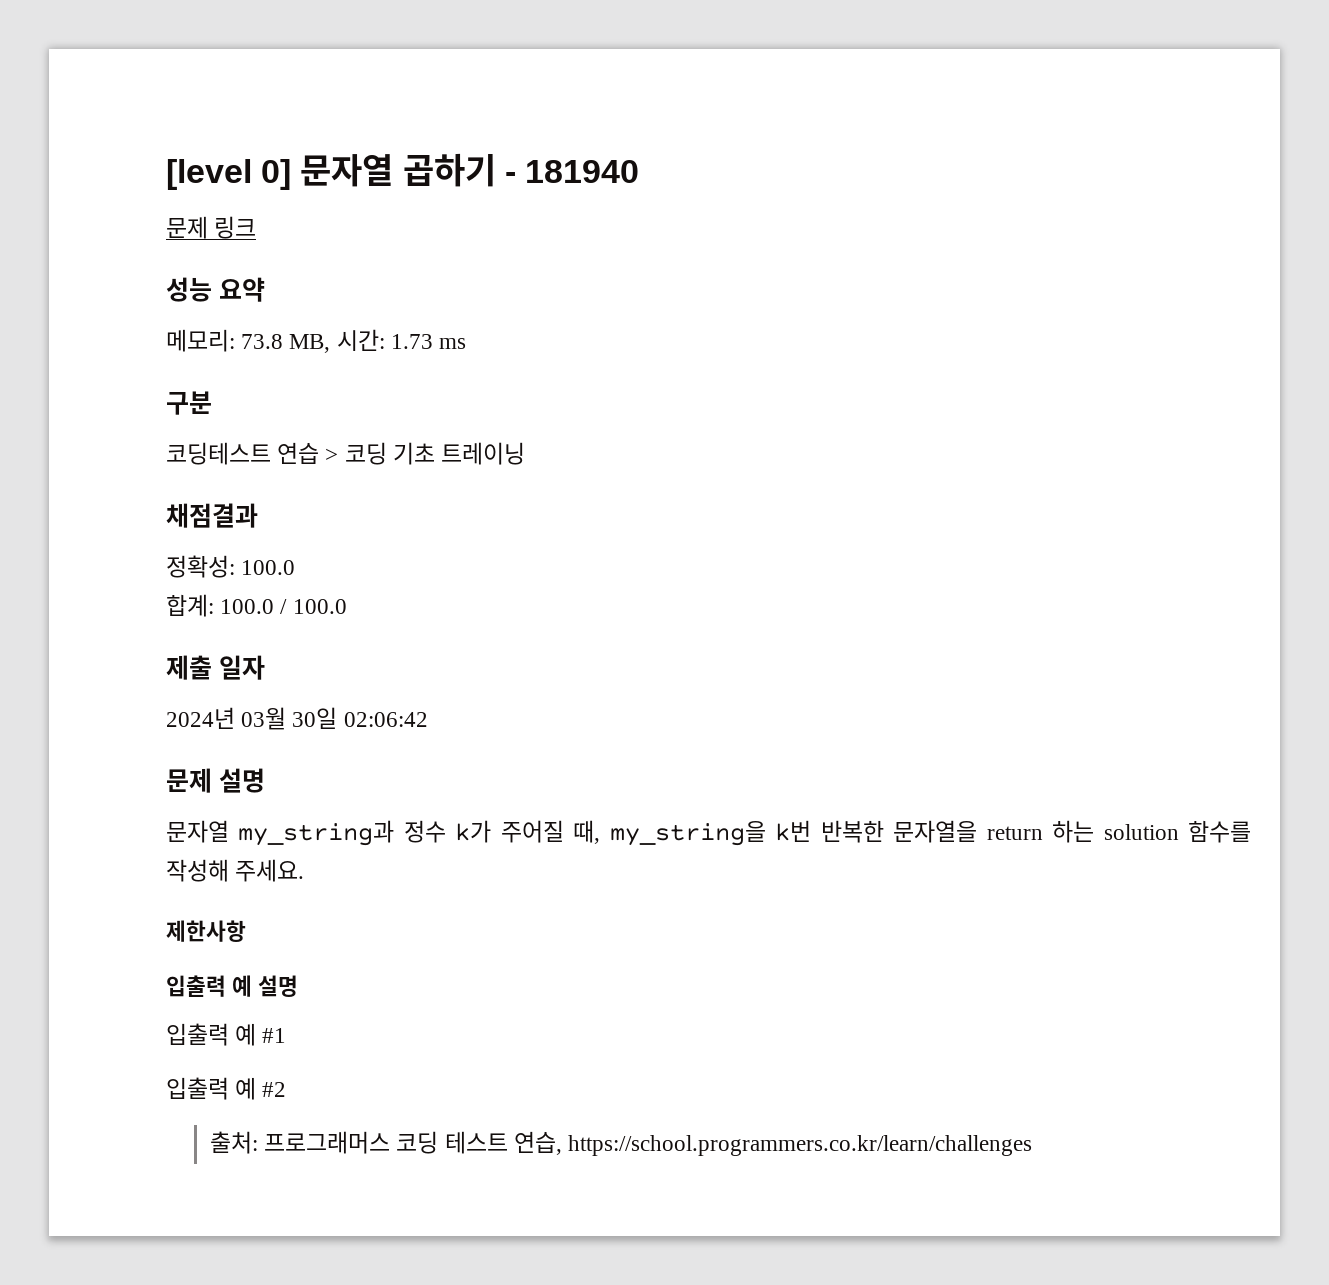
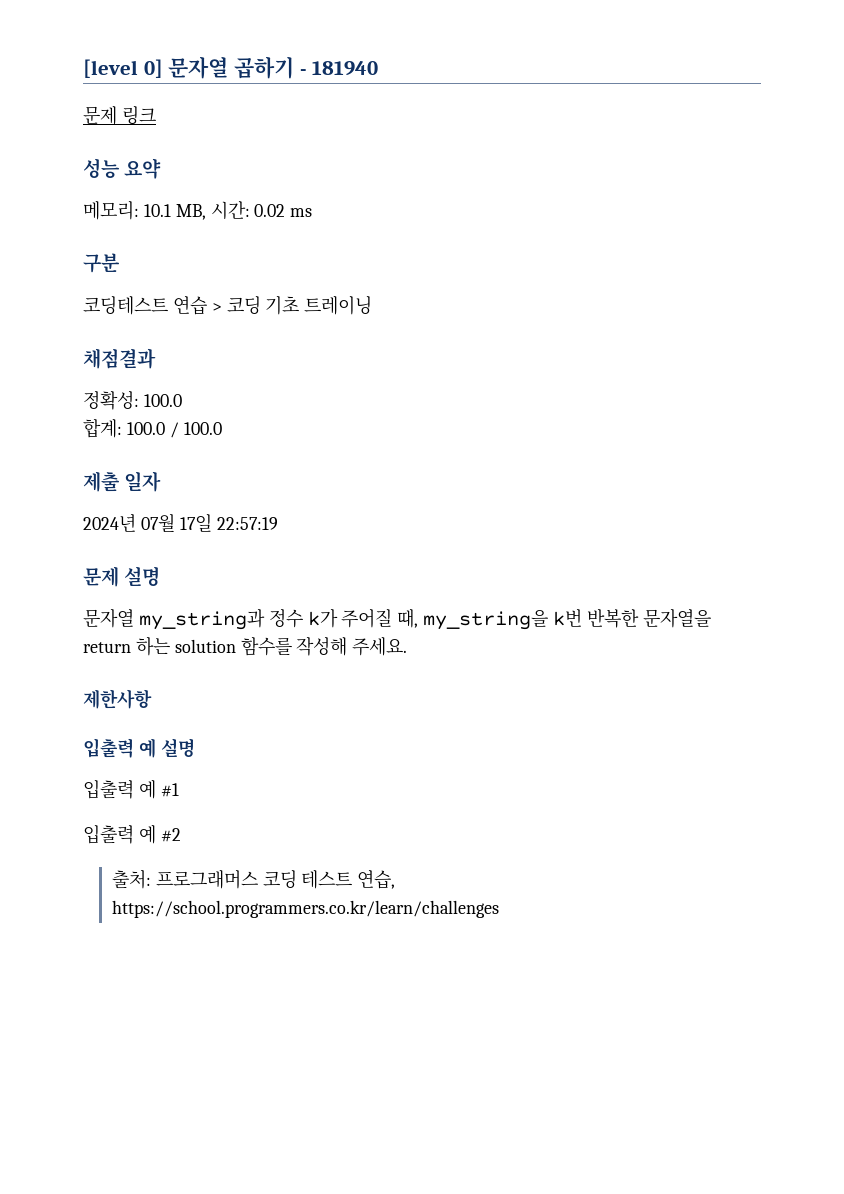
[241,334,284,349] 73.8 -> [143,204,171,217] 10.1
[390,334,433,349] 1.73 -> [254,204,286,217] 0.02
[241,707,428,730] 03월 30일 02:06:42 -> [140,514,278,532] 07월 17일 22:57:19

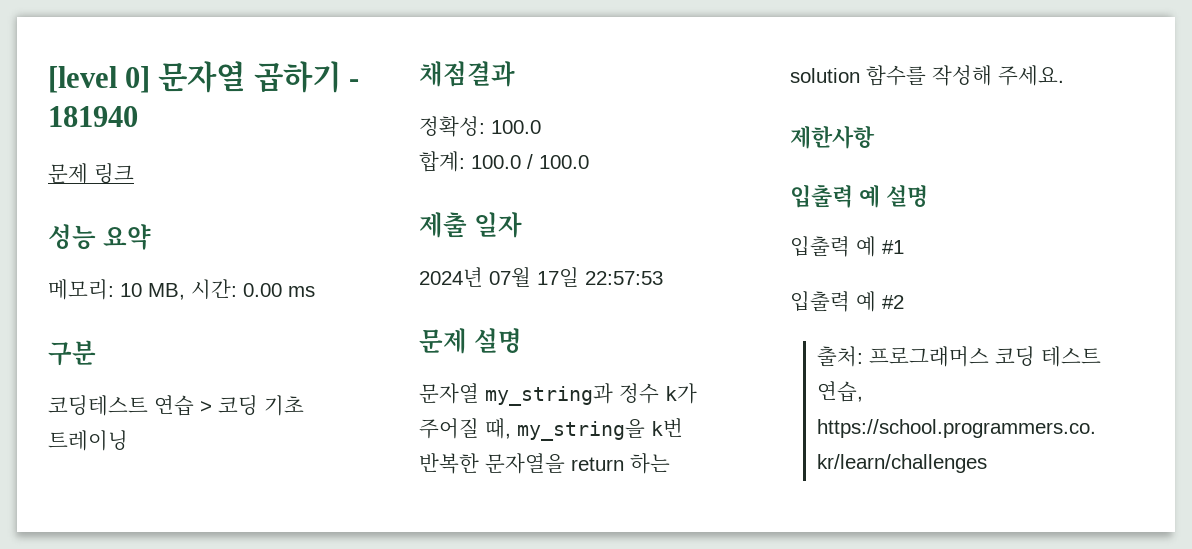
[143,204,171,217] 10.1 -> [120,283,142,297] 10
[254,204,286,217] 0.02 -> [243,283,282,297] 0.00
[216,517,278,530] 22:57:19 -> [585,271,663,285] 22:57:53

